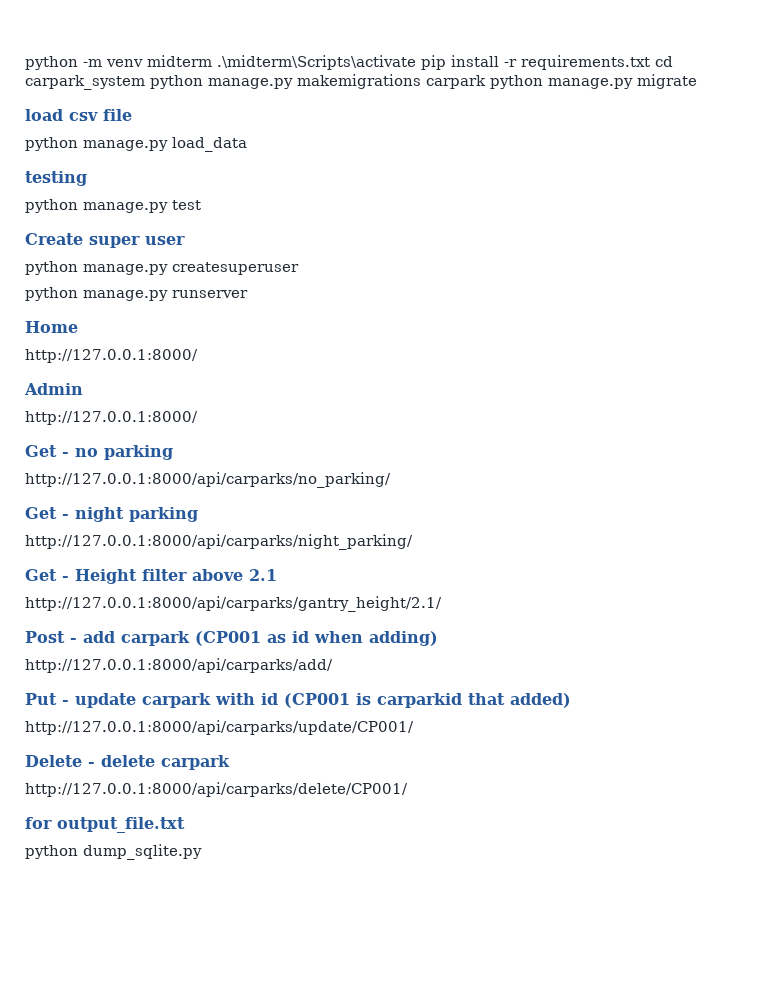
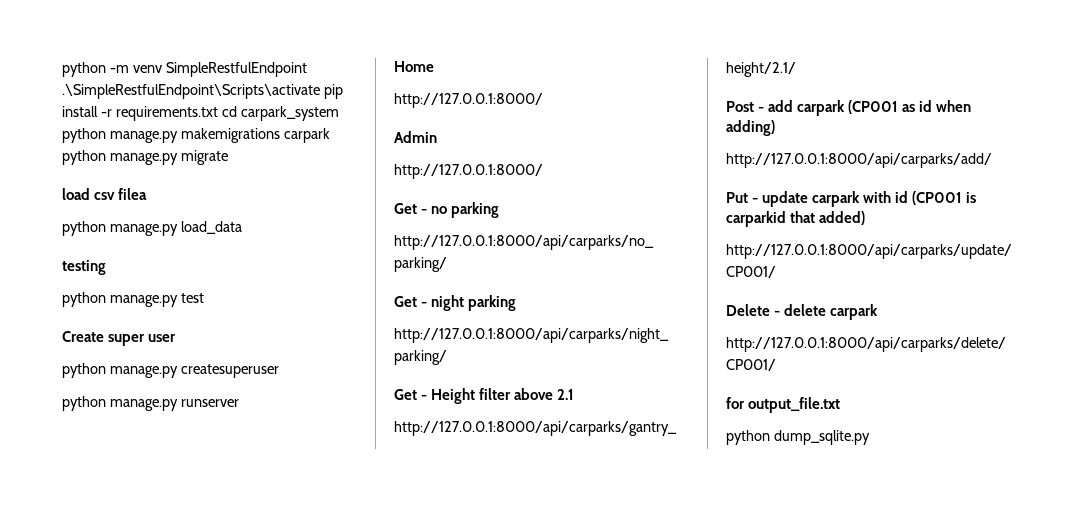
[147,55,416,70] midterm .\midterm\Scripts\activate -> [165,62,307,77] [62,84,320,99] SimpleRestfulEndpoint .\SimpleRestfulEndpoint\Scripts\activate
[103,109,132,121] file -> [118,188,148,200] filea

